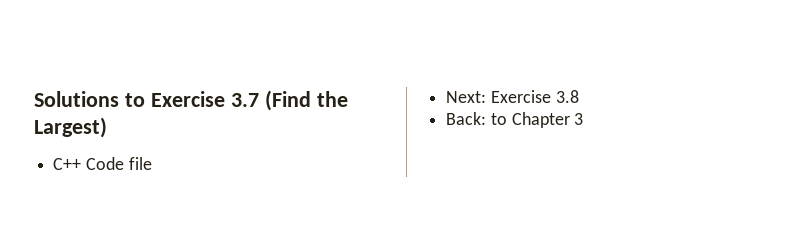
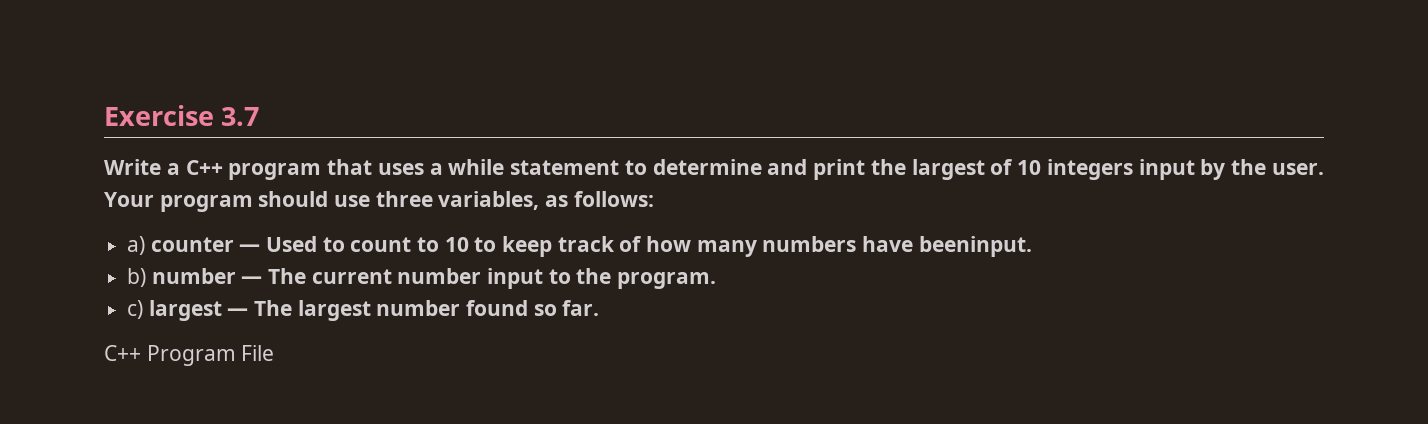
[34,91,145,107] Solutions to -> (104, 115) none
[264,90,348,111] [34,117,107,138] [53,157,152,170] [446,90,579,103] [446,112,584,128] (Find the Largest) // C++ Code file // Next: Exercise 3.8 // Back: to Chapter 3 -> [104,159,1325,180] [104,191,654,212] [127,236,1032,257] [127,268,717,289] [127,300,600,321] [104,345,275,366] // Write a C++ program that uses a while statement to determine and print the largest of 10 integers input by the user. Your program should use three variables, as follows: // a) counter — Used to count to 10 to keep track of how many numbers have beeninput. // b) number — The current number input to the program. // c) largest — The largest number found so far. // C++ Program File

